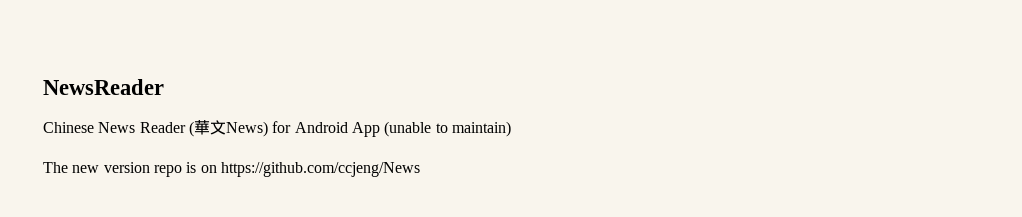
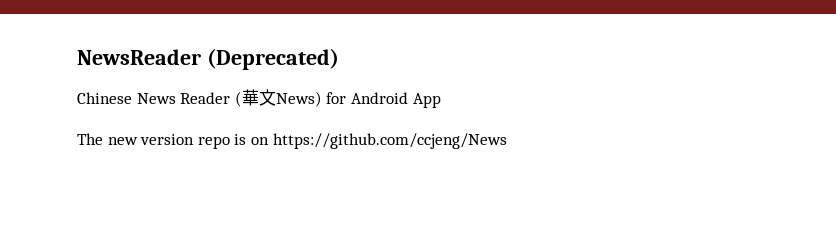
(164, 87) none -> [206,48,339,70] (Deprecated)
[384,121,511,137] (unable to maintain) -> (441, 100) none

